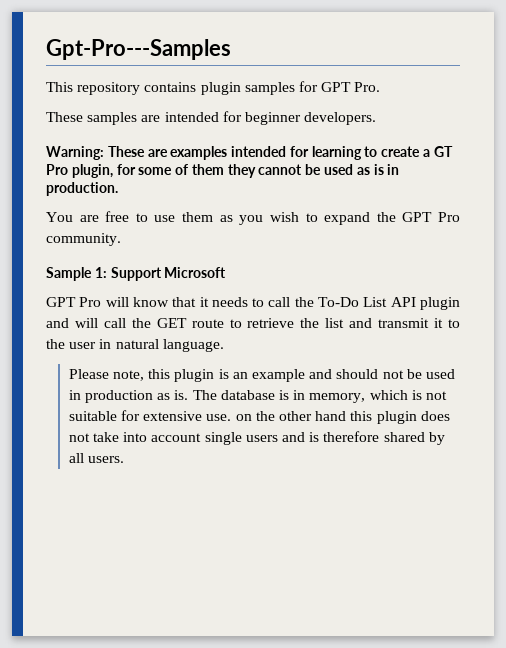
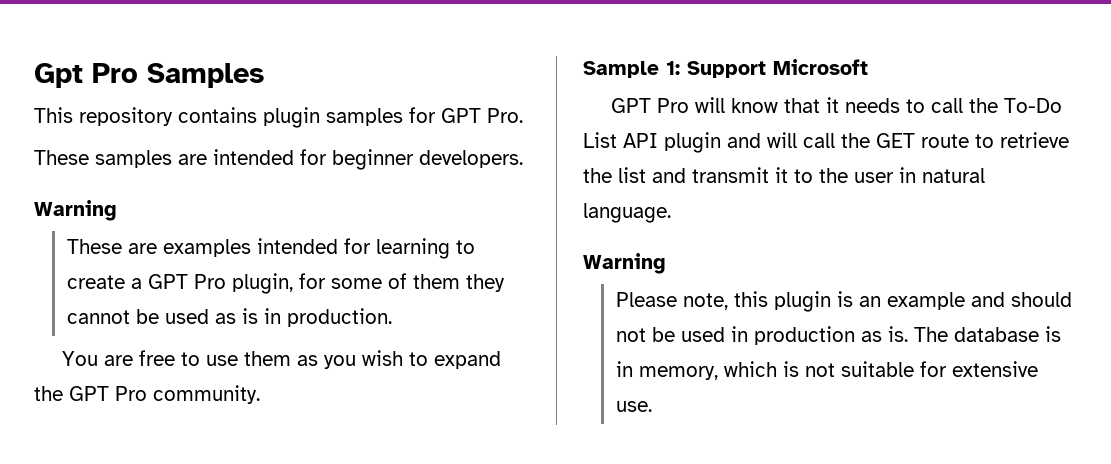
[46,39,231,60] Gpt-Pro---Samples -> [34,63,264,88] Gpt Pro Samples
[46,146,104,160] Warning: -> [34,200,117,221] Warning //
[433,146,453,157] GT -> [147,274,188,289] GPT
(224, 345) none -> [583,253,666,274] // Warning
[235,411,450,424] [68,431,445,445] [68,453,125,463] on the other hand this plugin does not take into account single users and is therefore shared by all users. -> (652, 406) none

